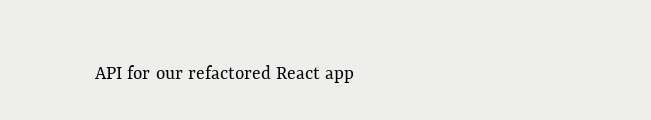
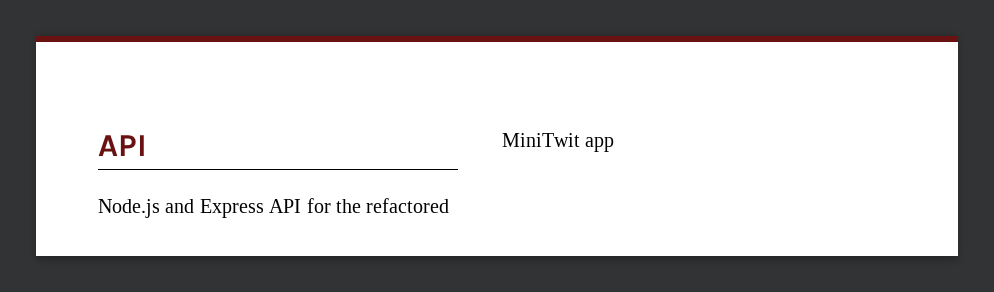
[95,65,321,79] API for our refactored React -> [98,135,147,156] [98,198,450,218] [502,133,580,147] API // Node.js and Express API for the refactored MiniTwit

